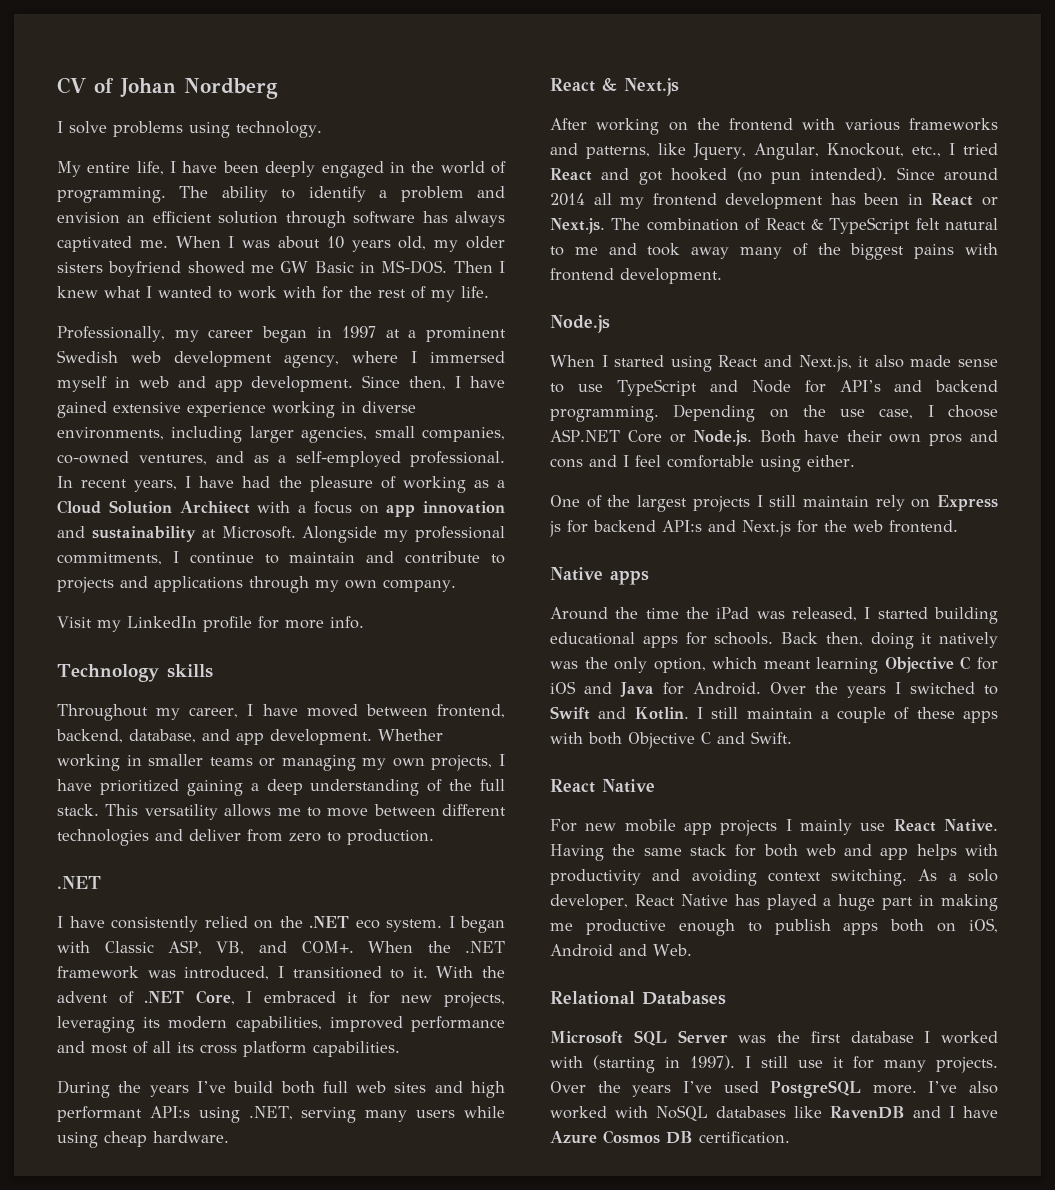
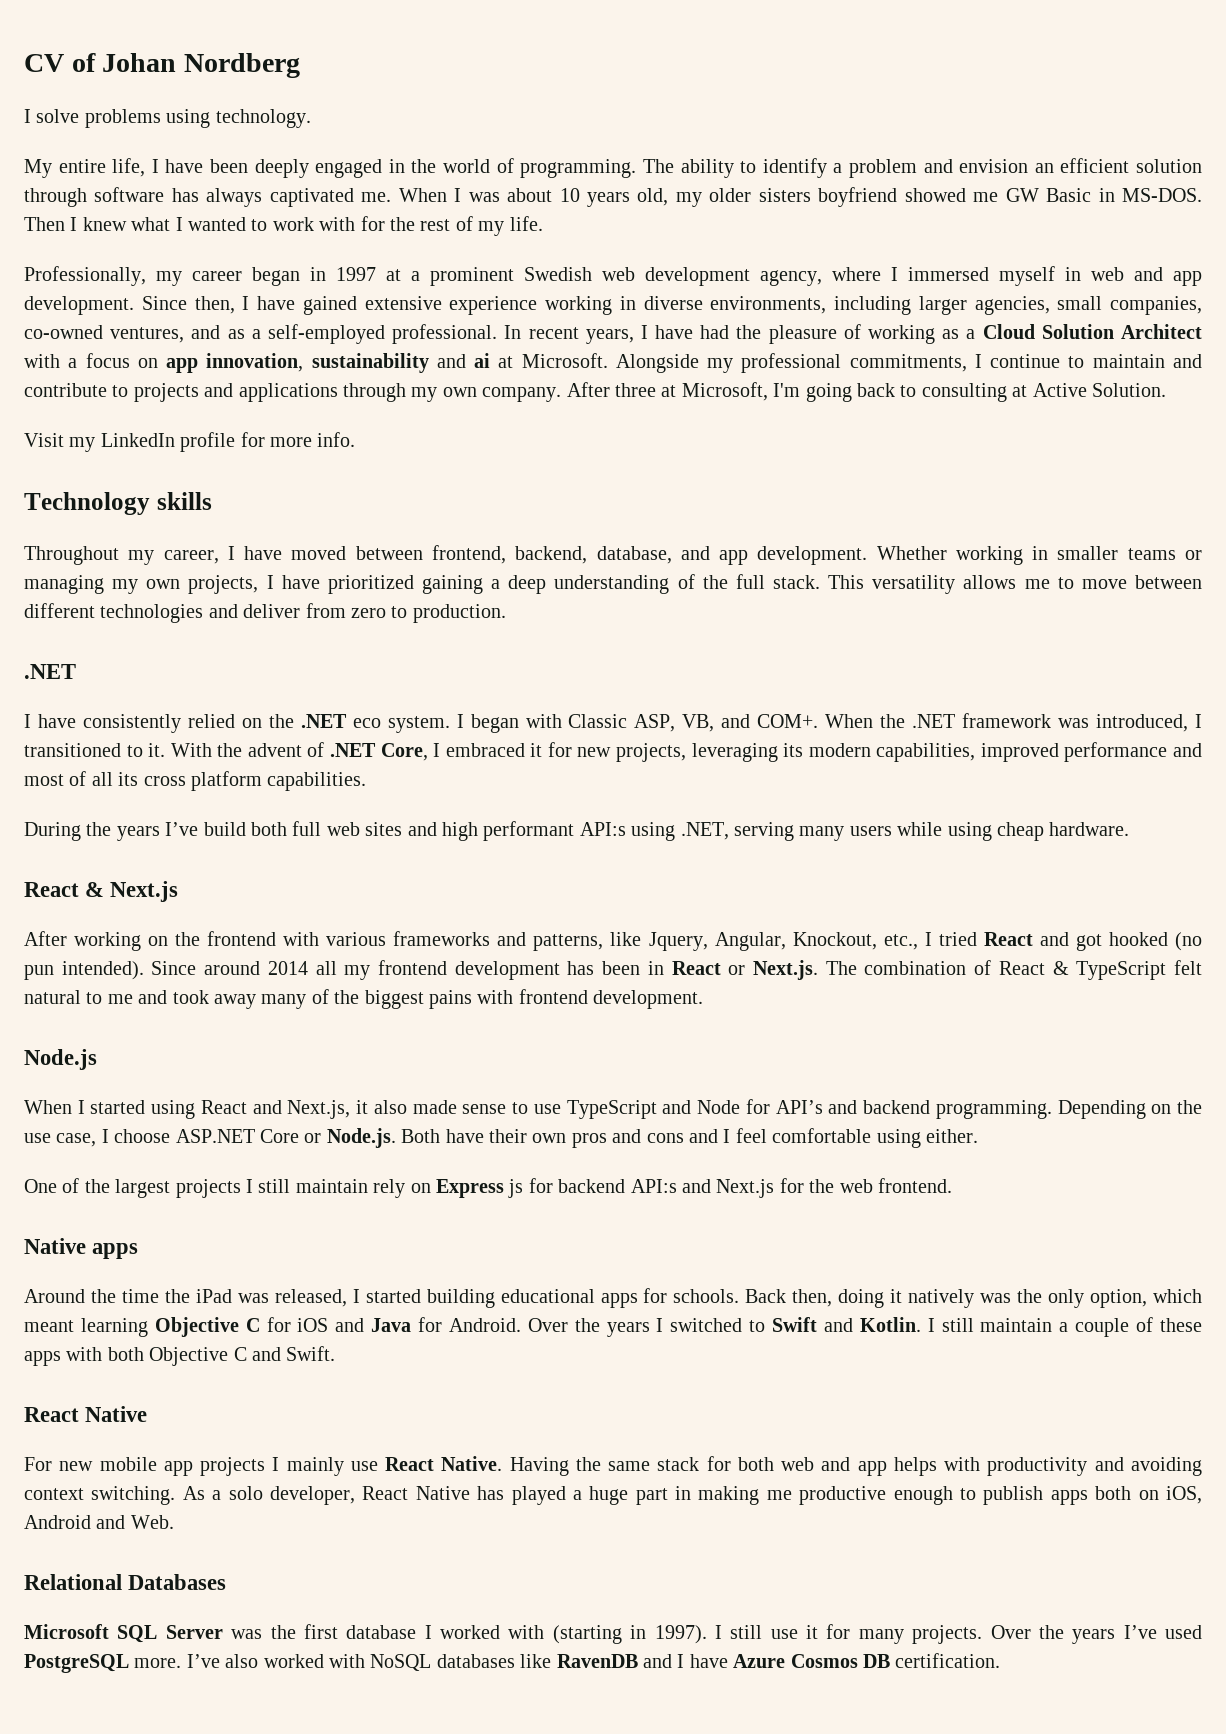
[423,501,505,514] [57,526,196,542] innovation and sustainability -> [206,353,491,373] innovation, sustainability and ai
(456, 585) none -> [566,382,1166,402] After three at Microsoft, I'm going back to consulting at Active Solution.

